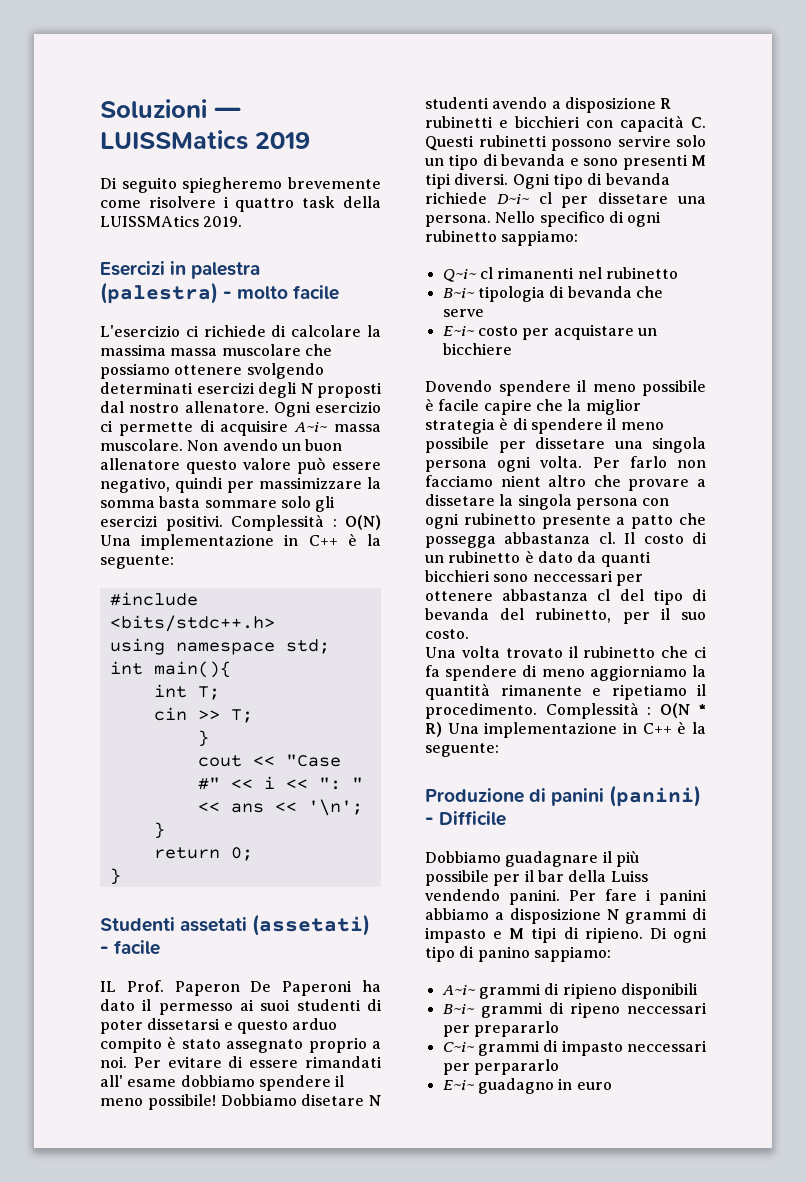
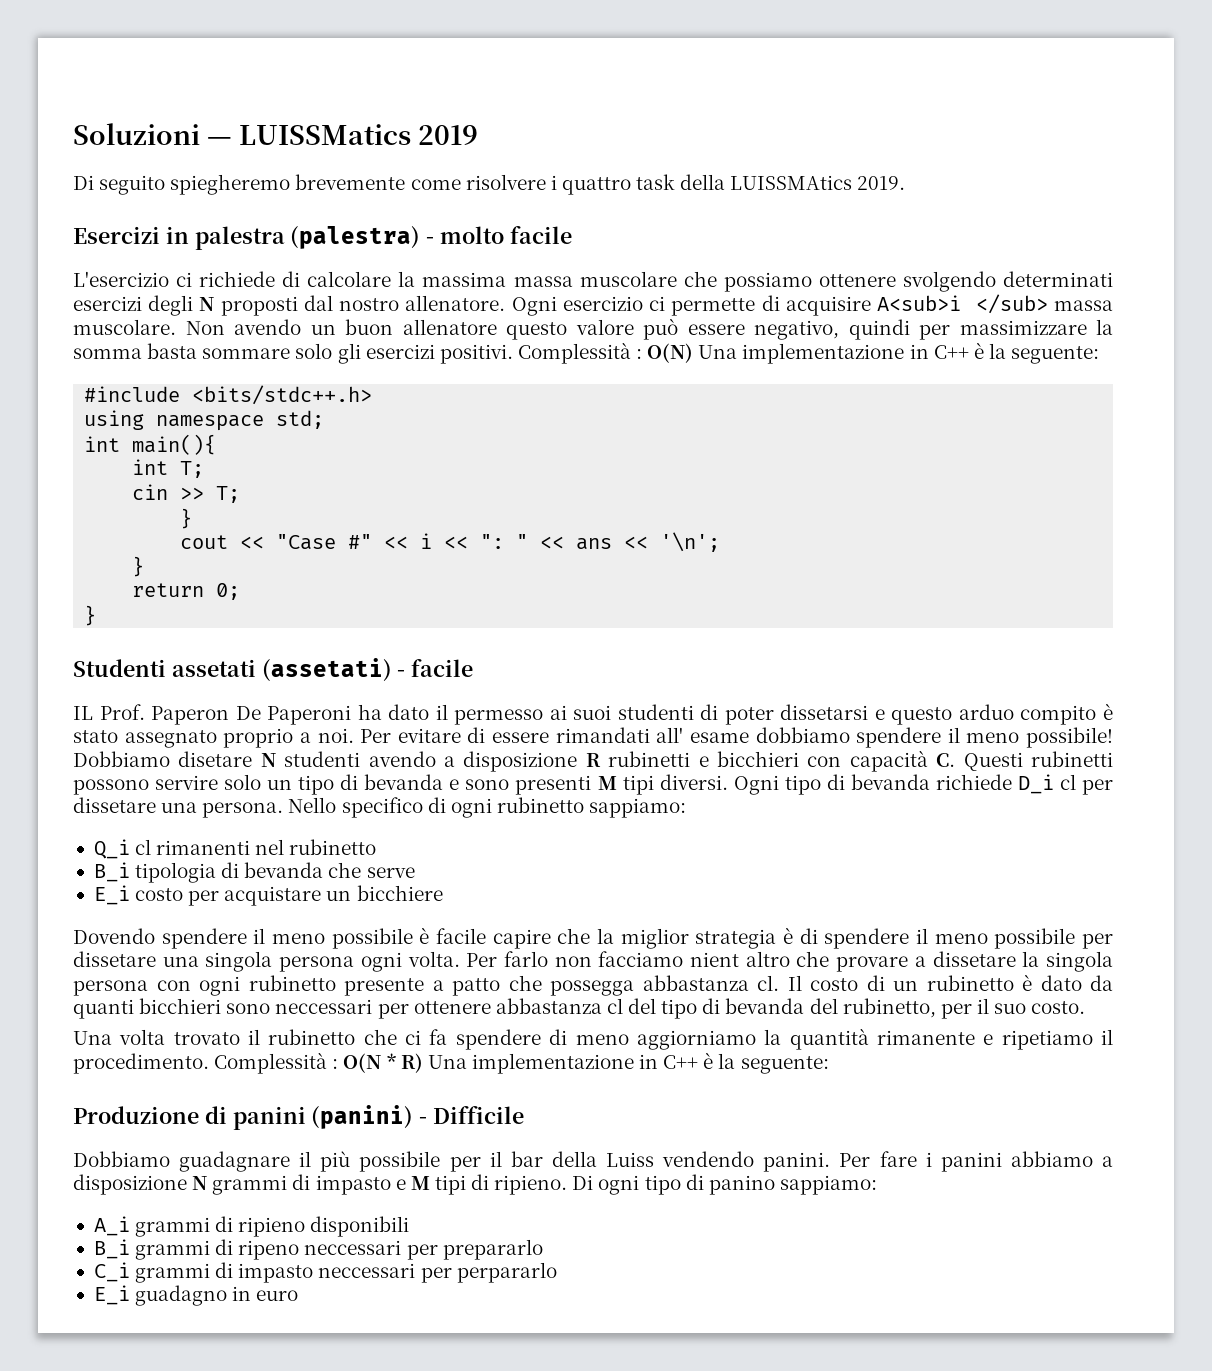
[294,422,329,432] A~i~ -> [877,294,1048,314] A<sub>i </sub>
[496,194,530,204] D~i~ -> [1017,774,1054,794] D_i
[442,269,477,282] Q~i~ -> [93,839,130,859] Q_i
[442,288,475,298] B~i~ -> [93,862,130,882] B_i
[442,326,475,336] E~i~ -> [93,885,130,905] E_i
[441,985,476,995] A~i~ -> [93,1216,130,1236] A_i
[442,1004,475,1014] B~i~ -> [93,1239,130,1259] B_i
[442,1042,475,1052] C~i~ -> [93,1262,130,1282] C_i
[442,1080,475,1090] E~i~ -> [93,1285,130,1305] E_i

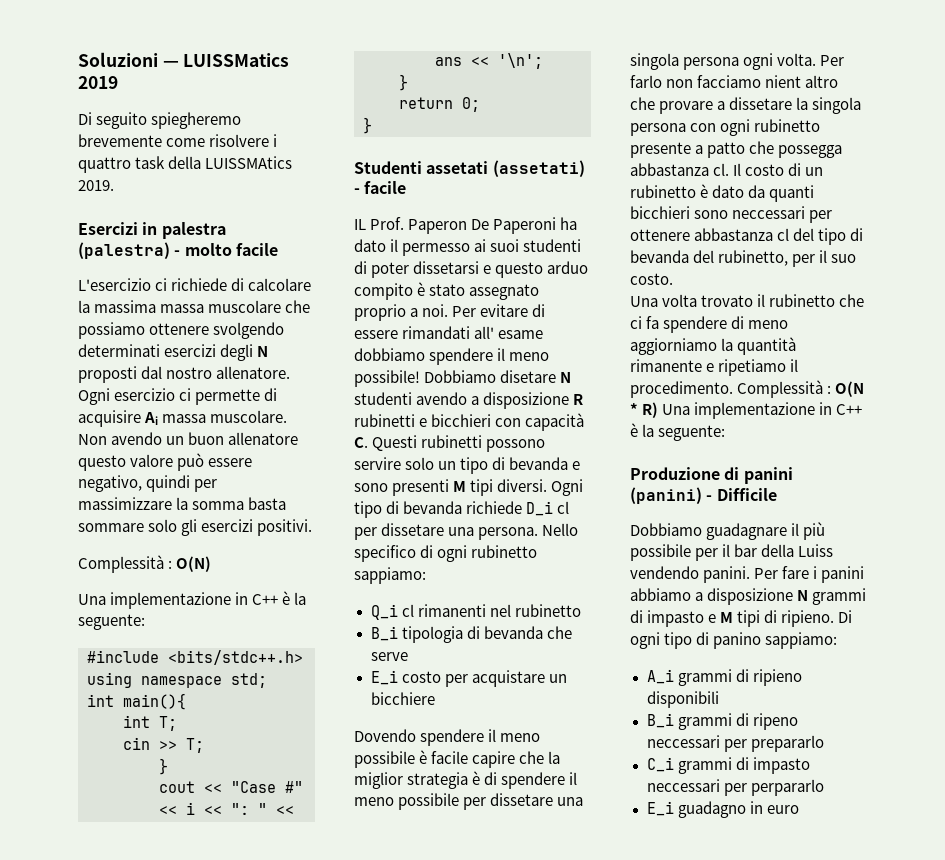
[877,294,1048,314] A<sub>i </sub> -> [144,412,159,425] Ai
(513, 354) none -> (313, 527) //
(694, 353) none -> (212, 564) //

